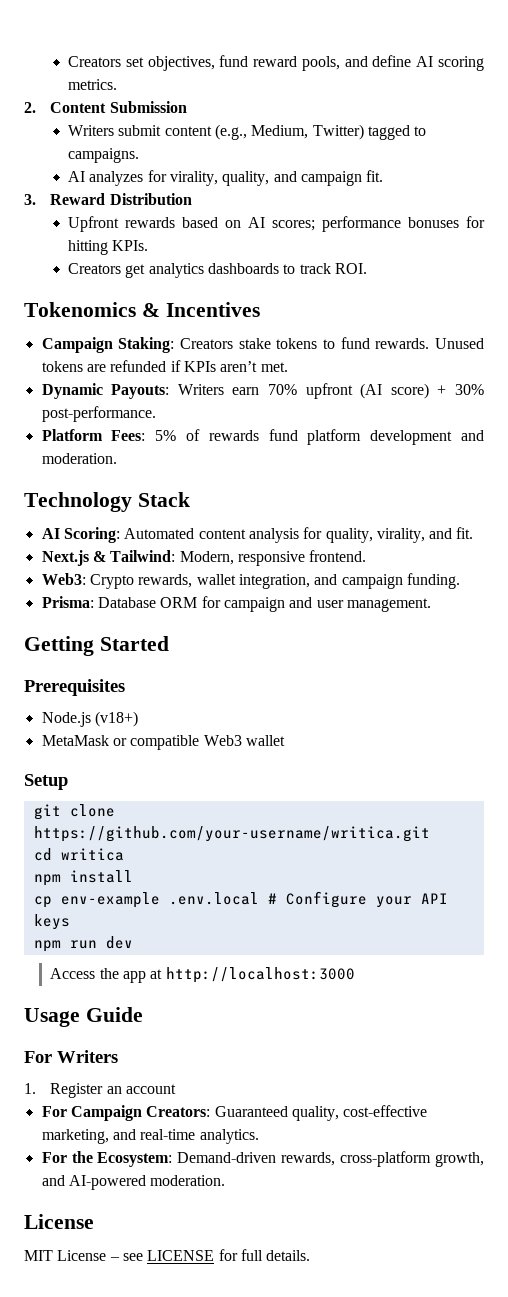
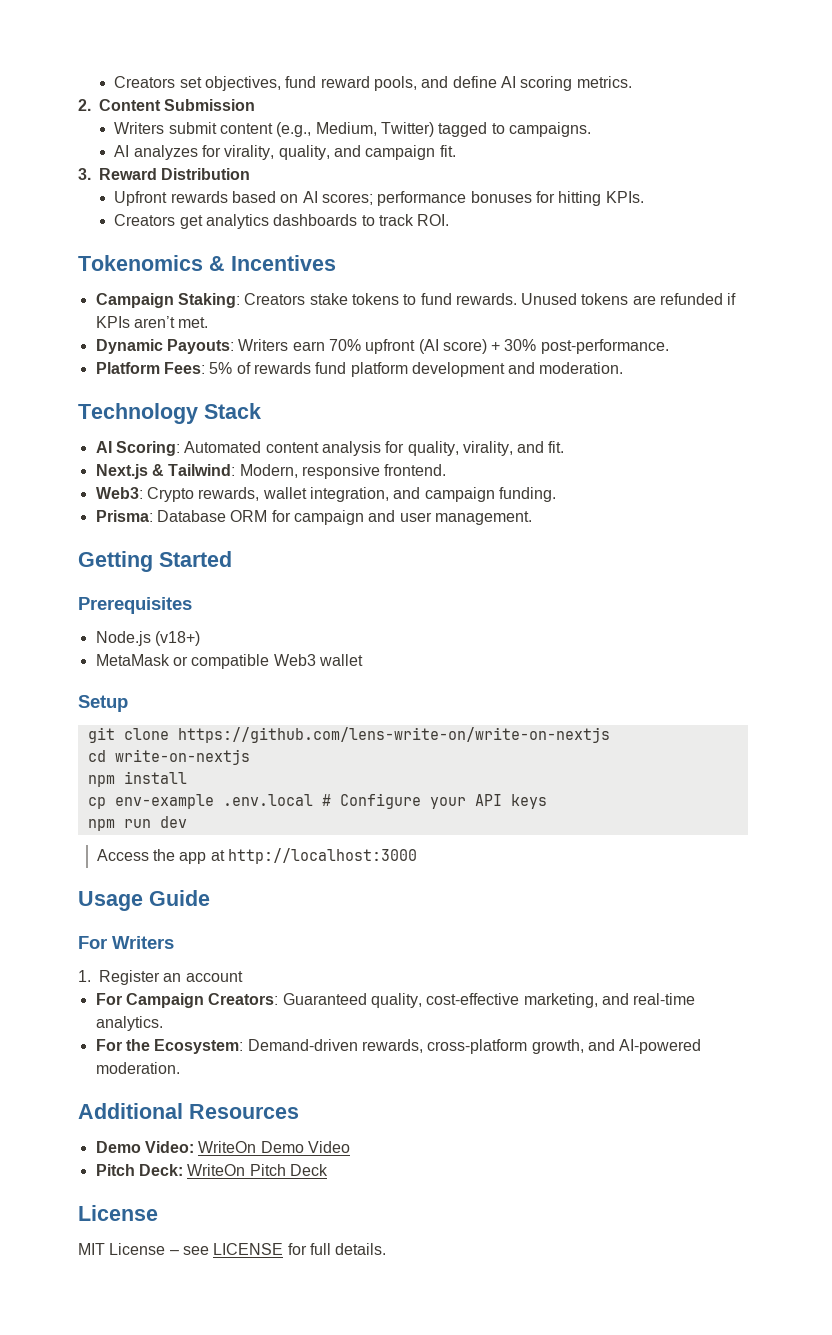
[33,826,430,842] https://github.com/your-username/writica.git -> [177,727,610,743] https://github.com/lens-write-on/write-on-nextjs
[60,848,124,861] writica -> [114,749,250,765] write-on-nextjs
(226, 1180) none -> [78,1103,299,1119] [95,1141,350,1153] [95,1164,328,1176] // Additional Resources // Demo Video: WriteOn Demo Video // Pitch Deck: WriteOn Pitch Deck

